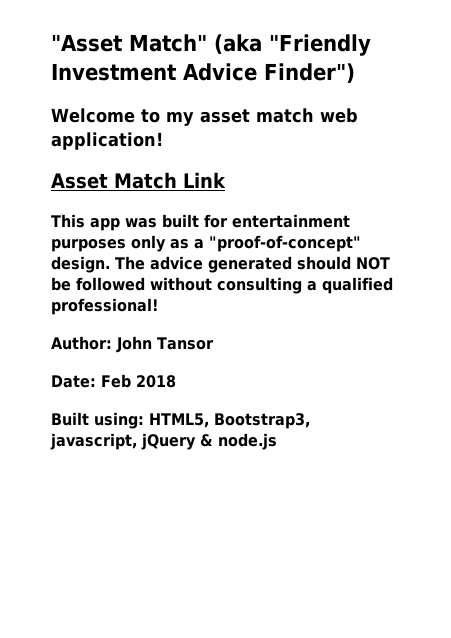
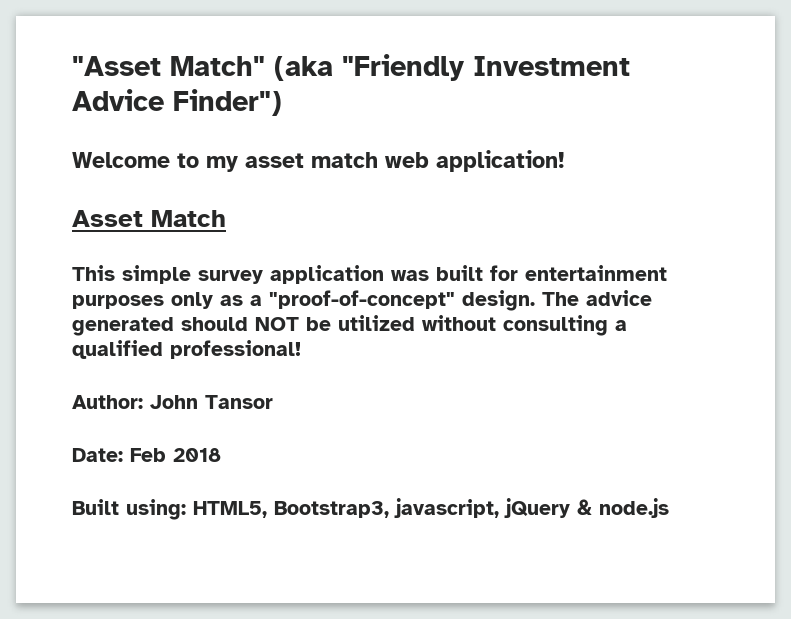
[183,172,226,188] Link -> (226, 218) none
[90,218,120,231] app -> [122,265,384,284] simple survey application
[76,277,145,291] followed -> [338,315,415,331] utilized

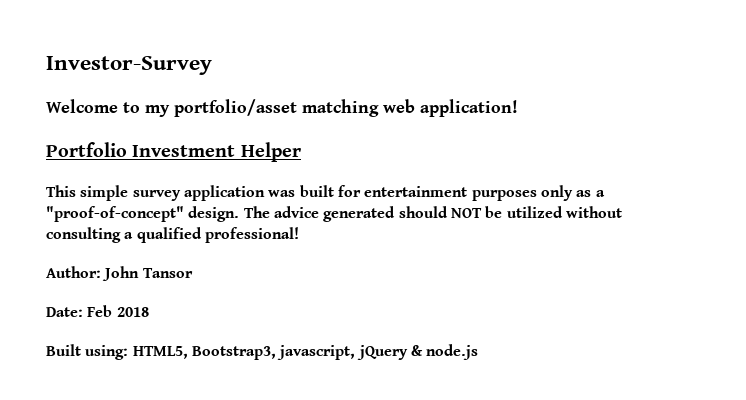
[72,54,630,81] [72,89,282,116] "Asset Match" (aka "Friendly Investment Advice Finder") -> [46,56,212,75] Investor-Survey
[245,152,378,168] asset match -> [174,99,379,117] portfolio/asset matching
[72,210,226,227] Asset Match -> [46,142,301,162] Portfolio Investment Helper

